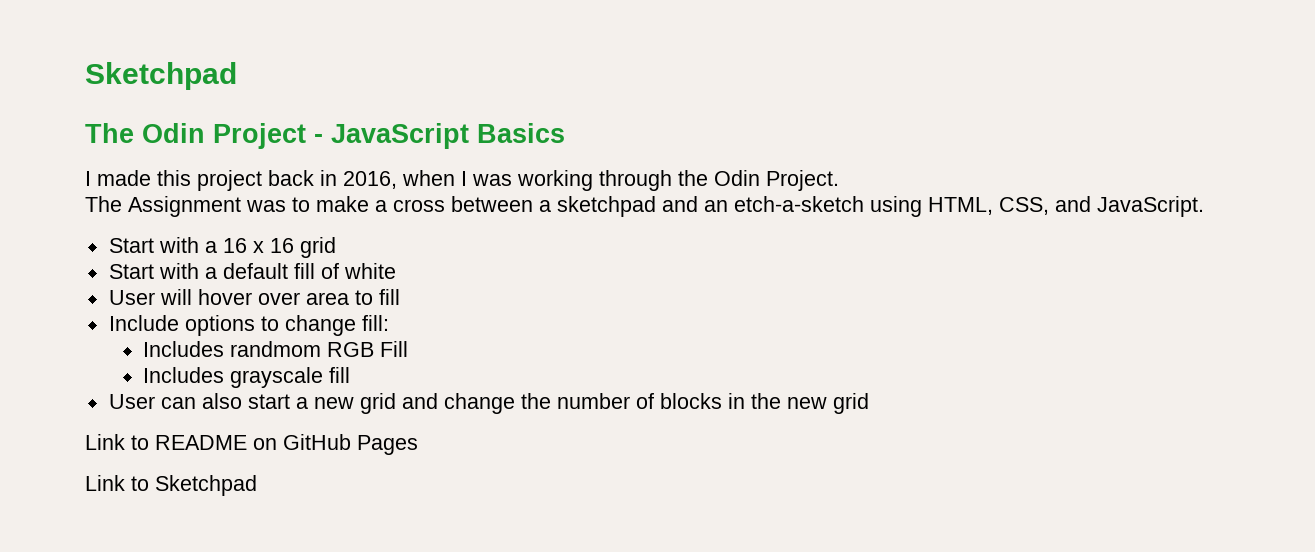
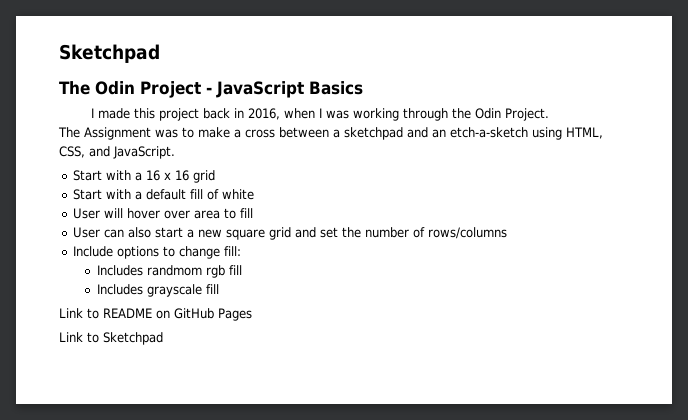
(400, 297) none -> [73,227,508,240] // User can also start a new square grid and set the number of rows/columns
[327,341,409,357] RGB Fill -> [206,265,243,278] rgb fill
[108,393,869,414] // User can also start a new grid and change the number of blocks in the new grid -> (220, 289) none

